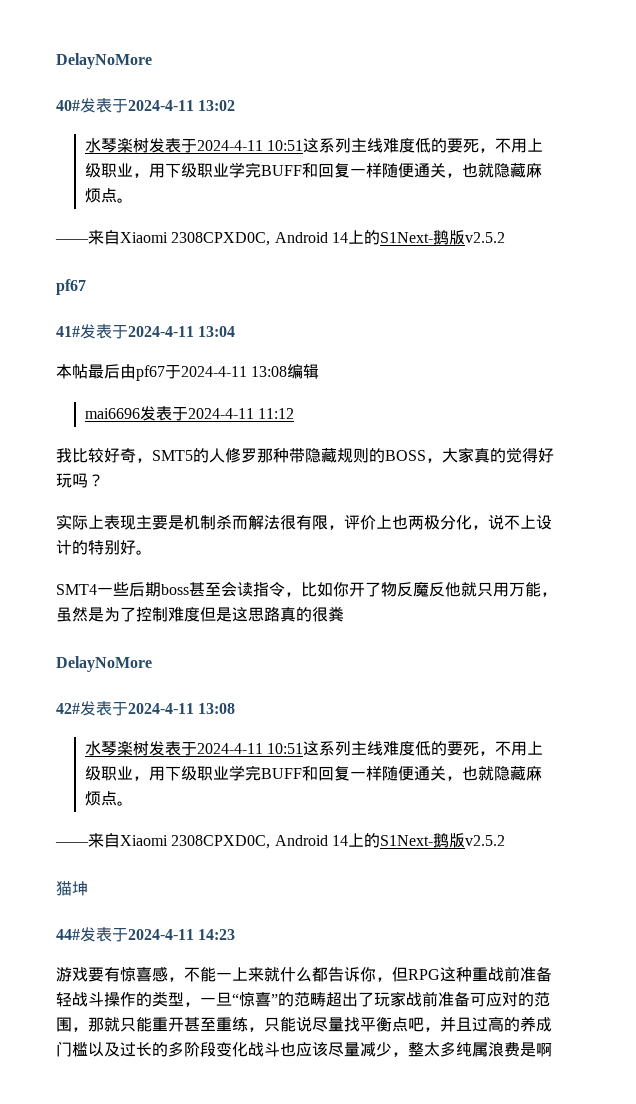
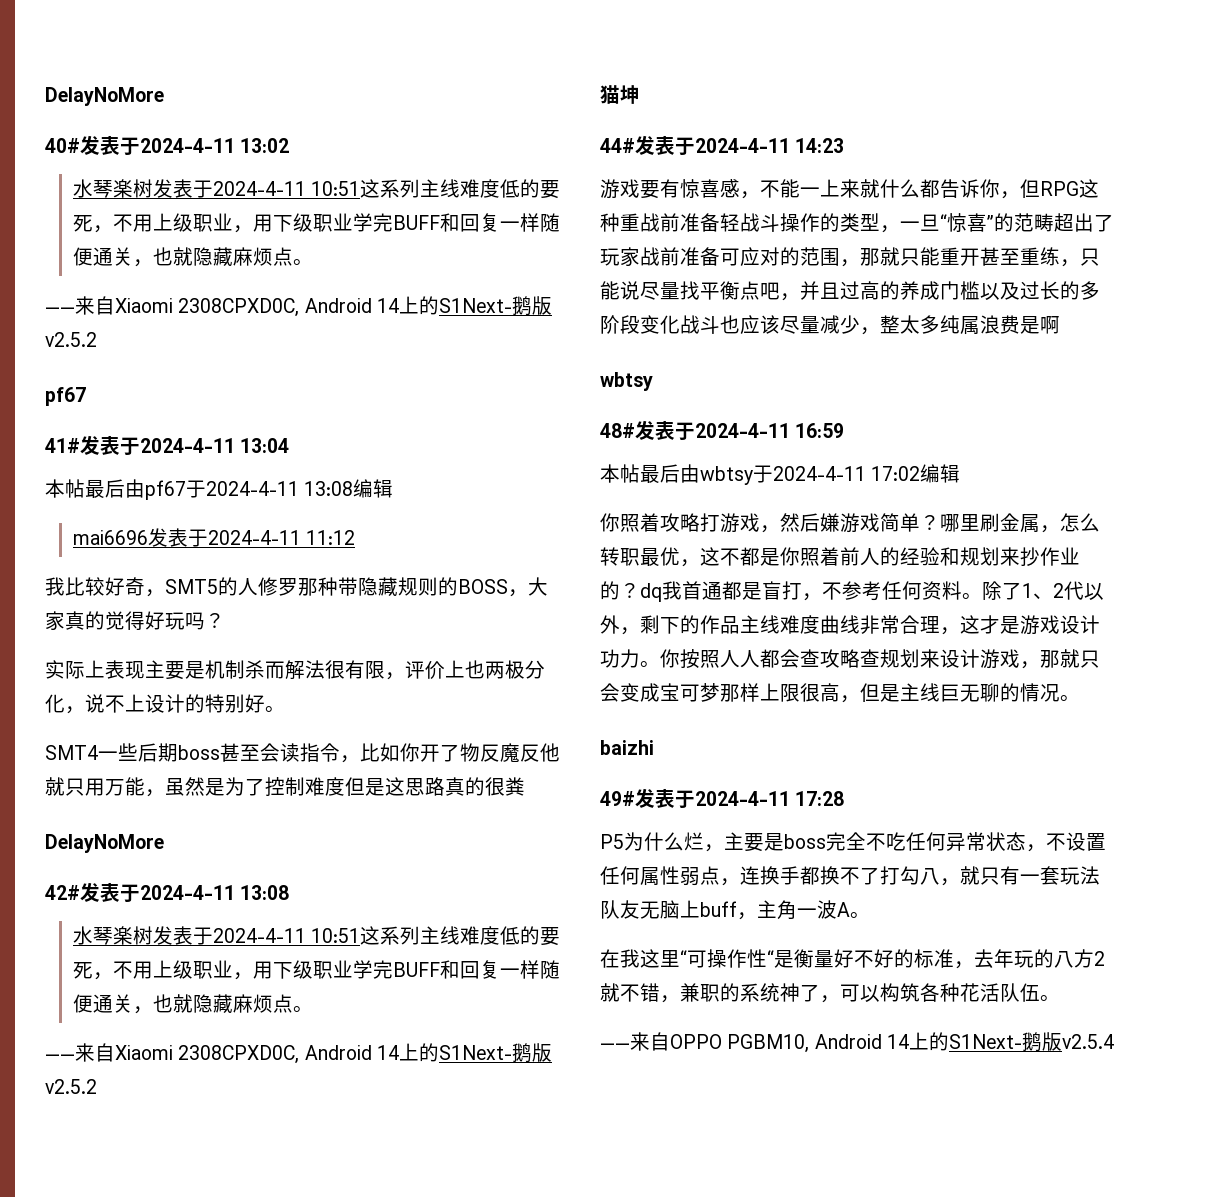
(552, 1050) none -> [600,372,653,391] [600,420,845,440] [600,464,961,485] [600,513,1100,533] [600,547,1080,567] [600,581,1104,602] [600,615,1100,635] [600,649,1100,669] [600,683,1080,703] [600,740,654,755] [600,788,845,808] [600,832,1106,852] [600,866,1100,886] [600,900,870,920] [600,949,1105,969] [600,983,1060,1003] [600,1032,1114,1053] // wbtsy // 48#发表于2024-4-11 16:59 // 本帖最后由wbtsy于2024-4-11 17:02编辑 // 你照着攻略打游戏，然后嫌游戏简单？哪里刷金属，怎么转职最优，这不都是你照着前人的经验和规划来抄作业的？dq我首通都是盲打，不参考任何资料。除了1、2代以外，剩下的作品主线难度曲线非常合理，这才是游戏设计功力。你按照人人都会查攻略查规划来设计游戏，那就只会变成宝可梦那样上限很高，但是主线巨无聊的情况。 // baizhi // 49#发表于2024-4-11 17:28 // P5为什么烂，主要是boss完全不吃任何异常状态，不设置任何属性弱点，连换手都换不了打勾八，就只有一套玩法队友无脑上buff，主角一波A。 // 在我这里“可操作性“是衡量好不好的标准，去年玩的八方2就不错，兼职的系统神了，可以构筑各种花活队伍。 // ——来自OPPO PGBM10, Android 14上的S1Next-鹅版v2.5.4

